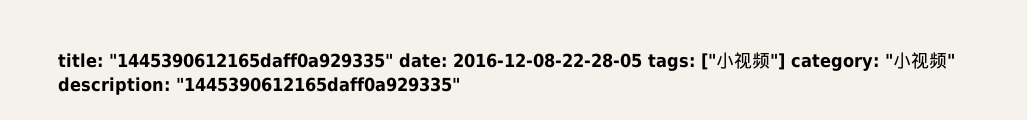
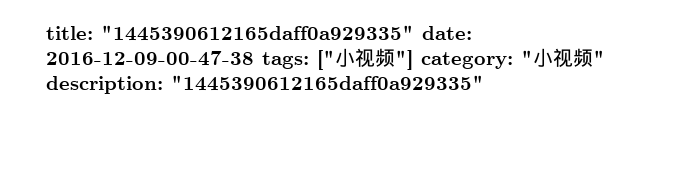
[453,53,642,68] 2016-12-08-22-28-05 -> [46,51,254,66] 2016-12-09-00-47-38

